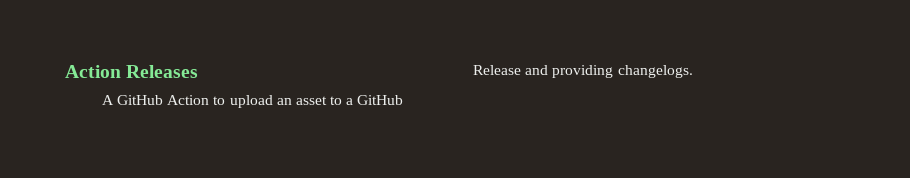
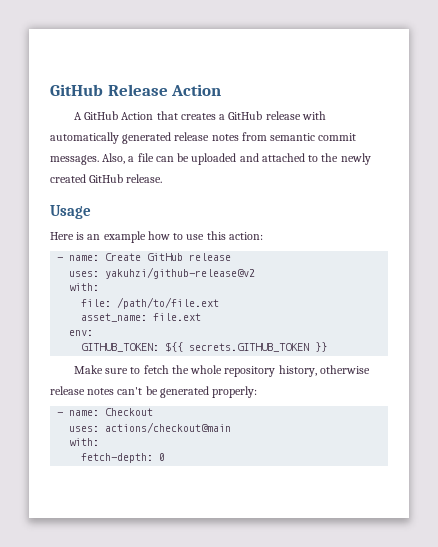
[65,65,199,78] Action Releases -> [50,84,222,96] GitHub Release Action
[213,95,404,108] [473,65,693,78] to upload an asset to a GitHub Release and providing changelogs. -> [156,111,326,120] [50,132,357,144] [50,153,371,165] [50,174,163,183] [50,205,91,219] [50,231,263,243] [57,253,232,261] [69,267,256,279] [69,283,100,291] [81,297,220,309] [81,313,202,322] [69,330,94,336] [81,342,328,352] [73,365,370,377] [50,386,258,398] [57,408,154,416] [69,422,232,433] [69,438,100,446] [81,453,166,463] that creates a GitHub release with automatically generated release notes from semantic commit messages. Also, a file can be uploaded and attached to the newly created GitHub release. // Usage // Here is an example how to use this action: // - name: Create GitHub release // uses: yakuhzi/github-release@v2 // with: // file: /path/to/file.ext // asset_name: file.ext // env: // GITHUB_TOKEN: ${{ secrets.GITHUB_TOKEN }} // Make sure to fetch the whole repository history, otherwise release notes can't be generated properly: // - name: Checkout // uses: actions/checkout@main // with: // fetch-depth: 0

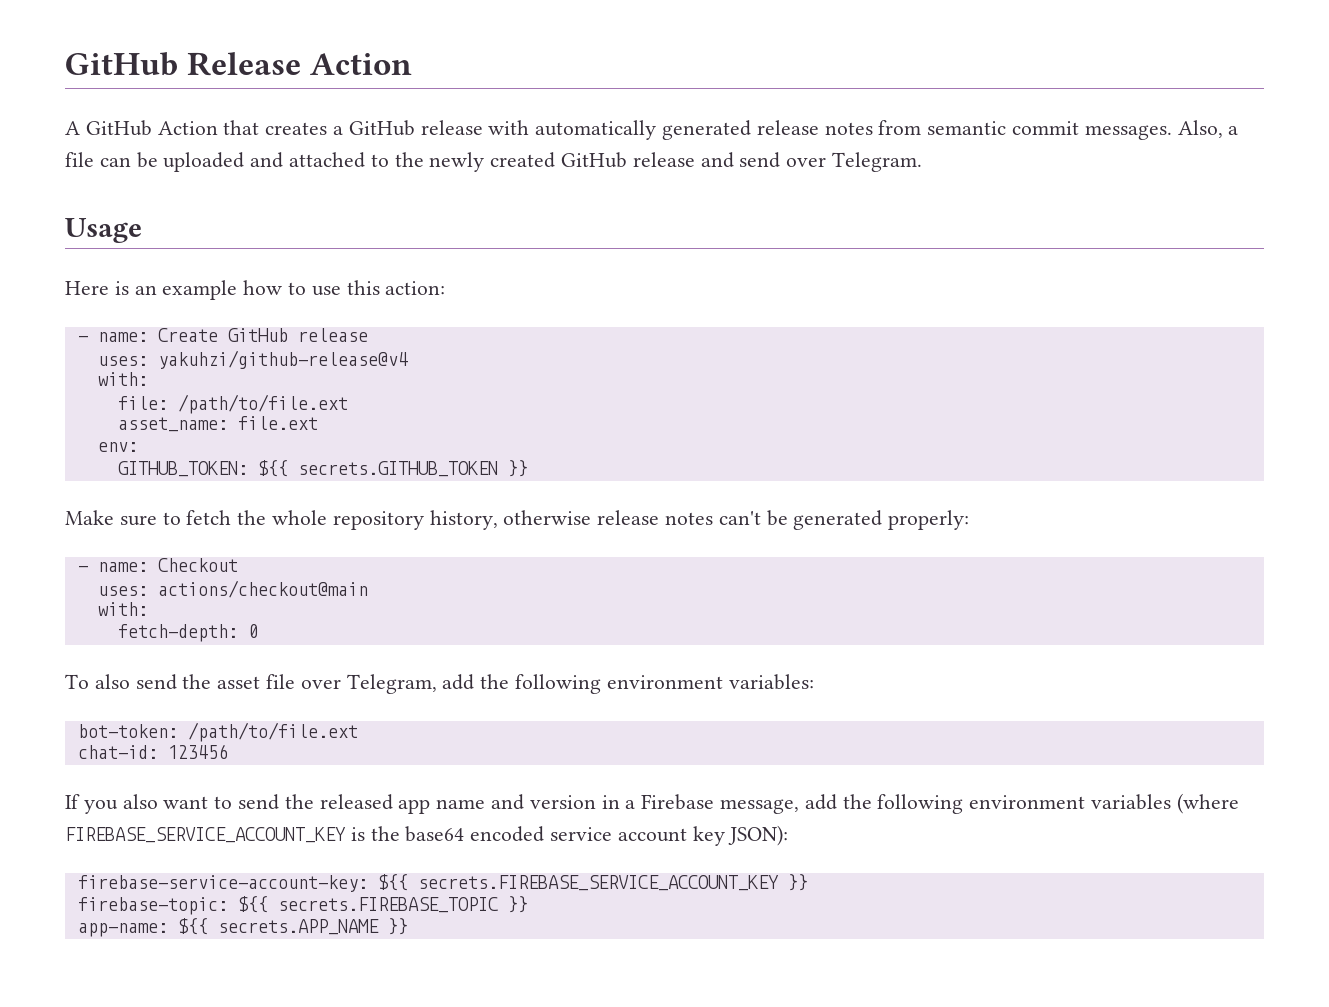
[126,174,163,183] release. -> [632,152,923,172] release and send over Telegram.
[105,267,256,279] yakuhzi/github-release@v2 -> [157,350,408,369] yakuhzi/github-release@v4
(166, 457) none -> [65,674,814,694] [77,722,358,742] [77,744,228,759] [65,793,1239,814] [65,825,789,846] [77,874,808,892] [77,896,528,915] [77,918,408,937] // To also send the asset file over Telegram, add the following environment variables: // bot-token: /path/to/file.ext // chat-id: 123456 // If you also want to send the released app name and version in a Firebase message, add the following environment variables (where FIREBASE_SERVICE_ACCOUNT_KEY is the base64 encoded service account key JSON): // firebase-service-account-key: ${{ secrets.FIREBASE_SERVICE_ACCOUNT_KEY }} // firebase-topic: ${{ secrets.FIREBASE_TOPIC }} // app-name: ${{ secrets.APP_NAME }}

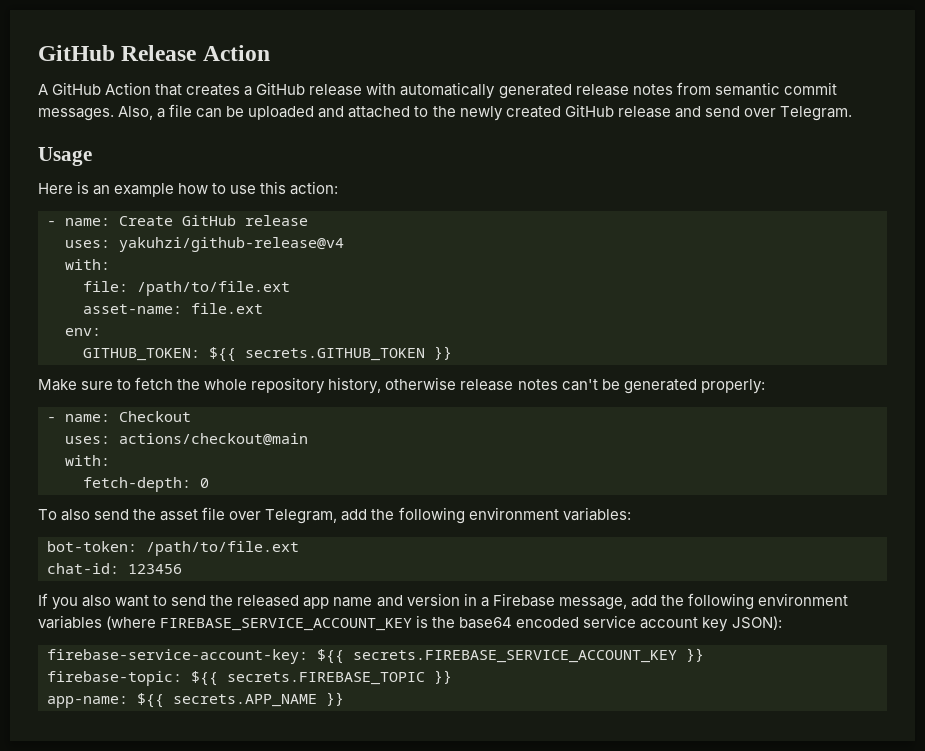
[117,417,228,432] asset_name: -> [83,304,182,314] asset-name:

